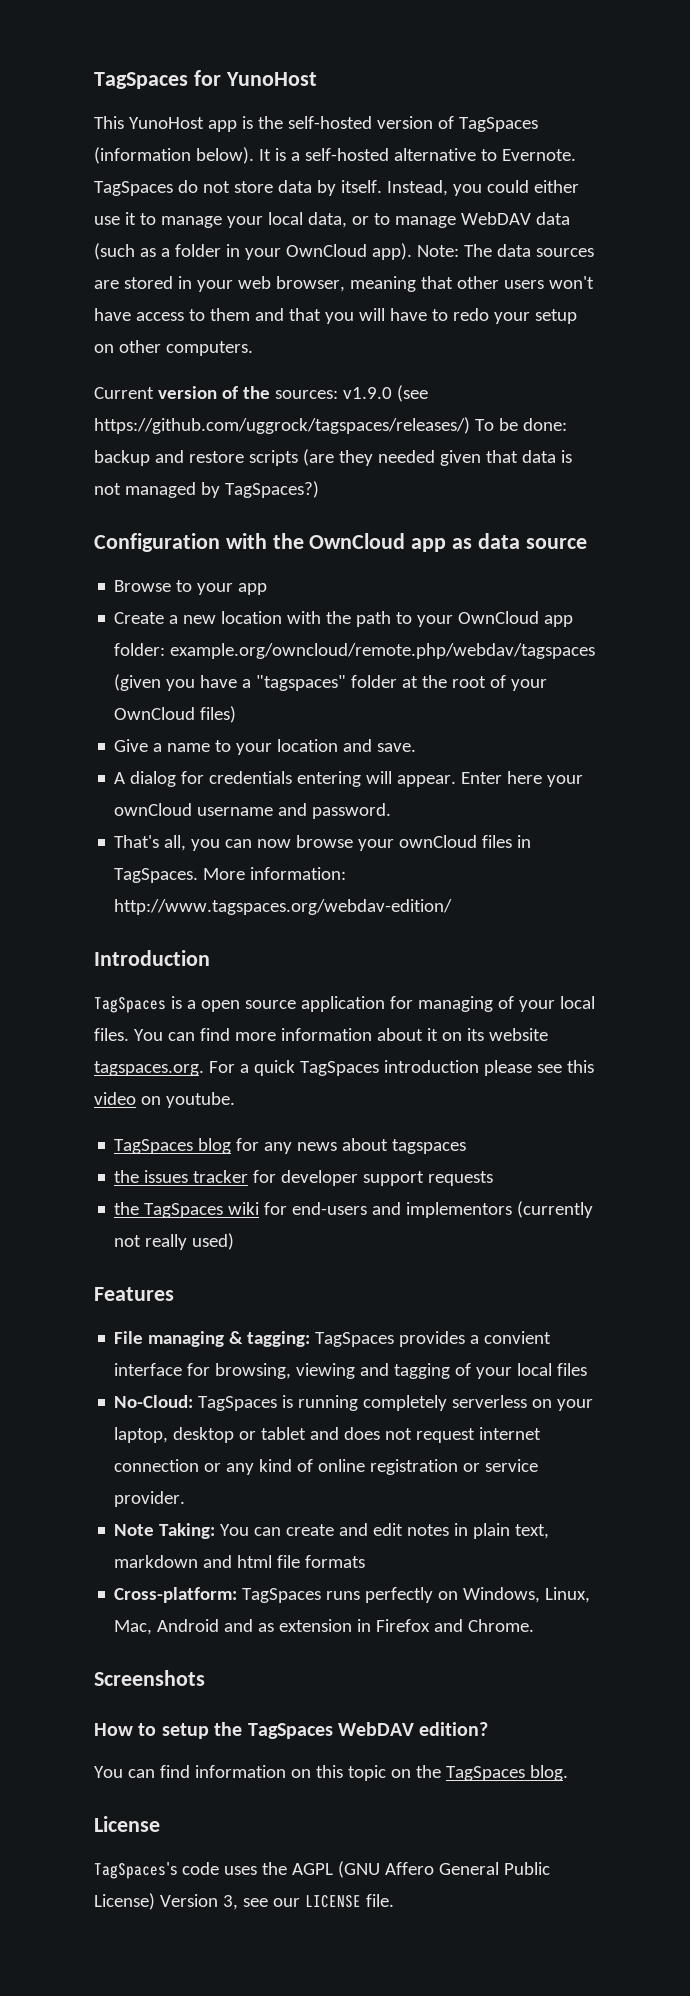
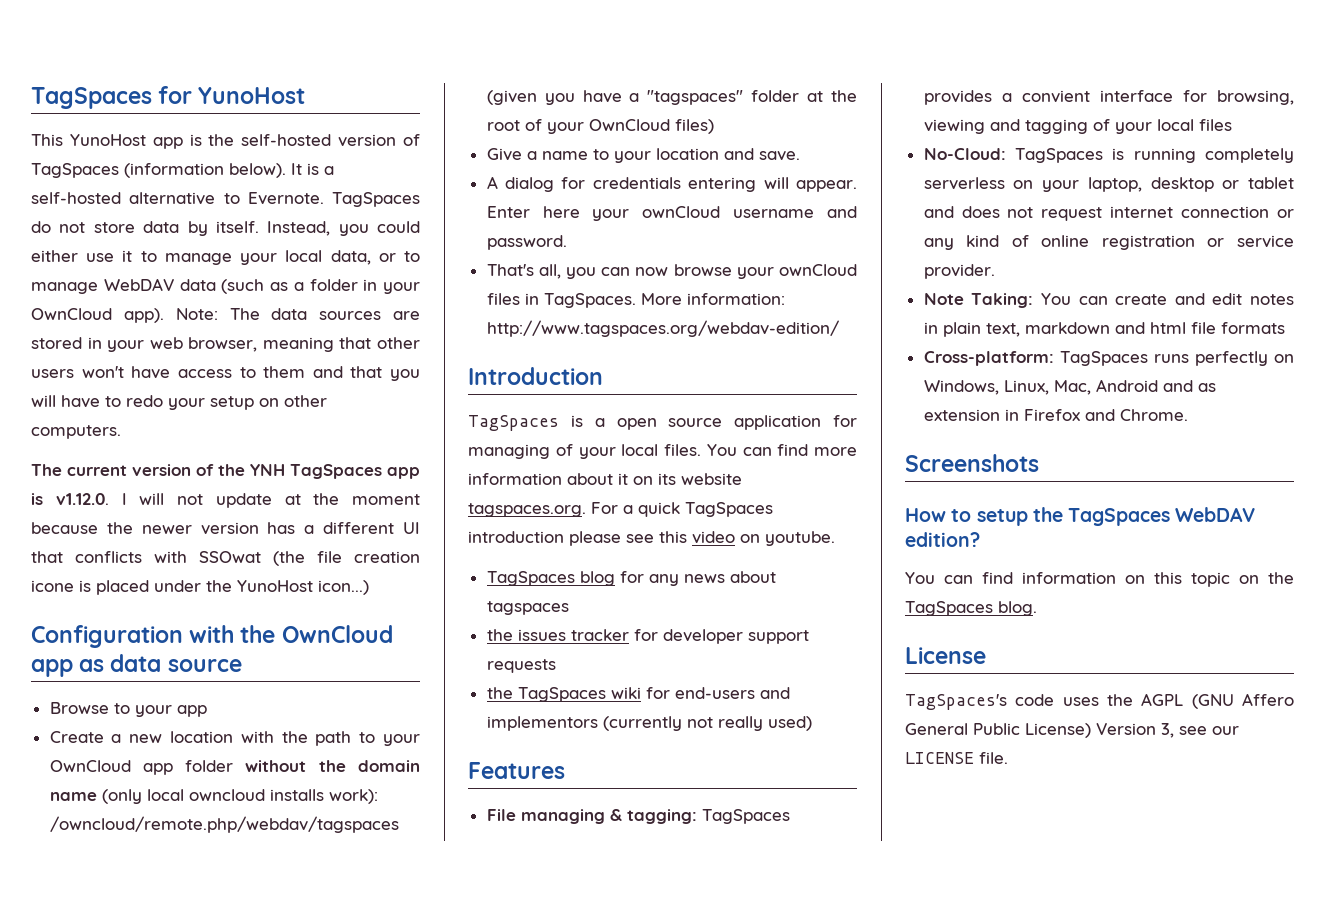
[94,387,154,399] Current -> [31,464,127,476] The current
[274,385,428,402] [94,417,567,434] [94,449,572,466] [94,481,319,498] sources: v1.9.0 (see https://github.com/uggrock/tagspaces/releases/) To be done: backup and restore scripts (are they needed given that data is not managed by TagSpaces?) -> [250,464,420,479] [31,493,420,508] [31,522,420,535] [31,551,420,566] [31,580,369,595] YNH TagSpaces app is v1.12.0. I will not update at the moment because the newer version has a different UI that conflicts with SSOwat (the file creation icone is placed under the YunoHost icon...)
[114,643,596,659] folder: example.org/owncloud/remote.php/webdav/tagspaces -> [185,760,420,772] [49,789,378,804] [49,816,399,833] folder without the domain name (only local owncloud installs work): /owncloud/remote.php/webdav/tagspaces

